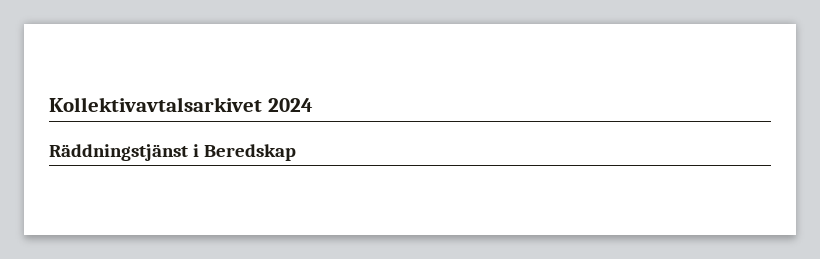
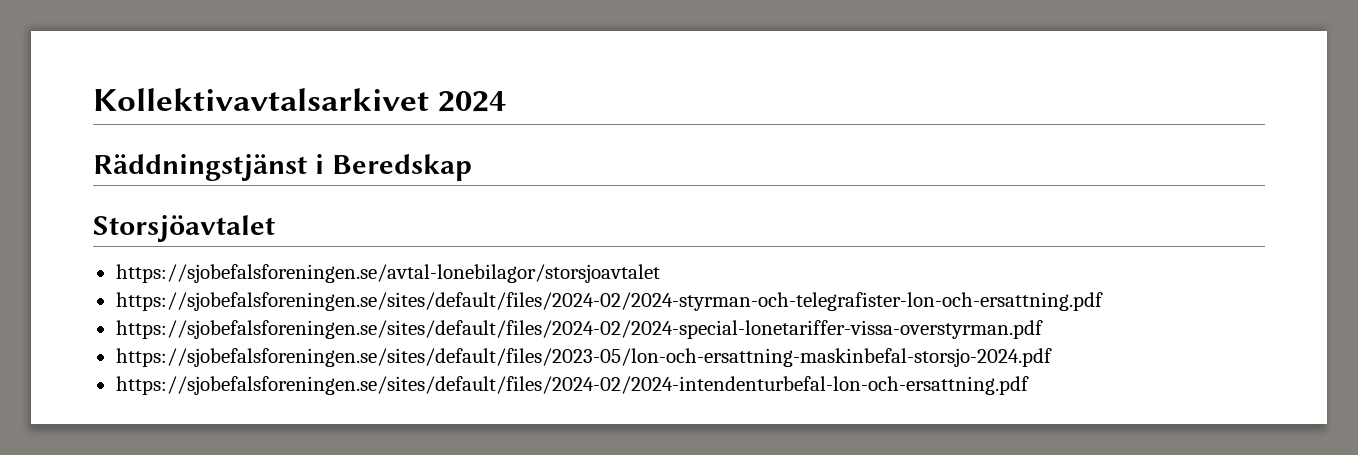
(296, 152) none -> [93,215,275,242] [115,264,660,283] [115,292,1103,311] [115,320,1043,339] [115,348,1052,367] [115,376,1029,395] // Storsjöavtalet // https://sjobefalsforeningen.se/avtal-lonebilagor/storsjoavtalet // https://sjobefalsforeningen.se/sites/default/files/2024-02/2024-styrman-och-telegrafister-lon-och-ersattning.pdf // https://sjobefalsforeningen.se/sites/default/files/2024-02/2024-special-lonetariffer-vissa-overstyrman.pdf // https://sjobefalsforeningen.se/sites/default/files/2023-05/lon-och-ersattning-maskinbefal-storsjo-2024.pdf // https://sjobefalsforeningen.se/sites/default/files/2024-02/2024-intendenturbefal-lon-och-ersattning.pdf

